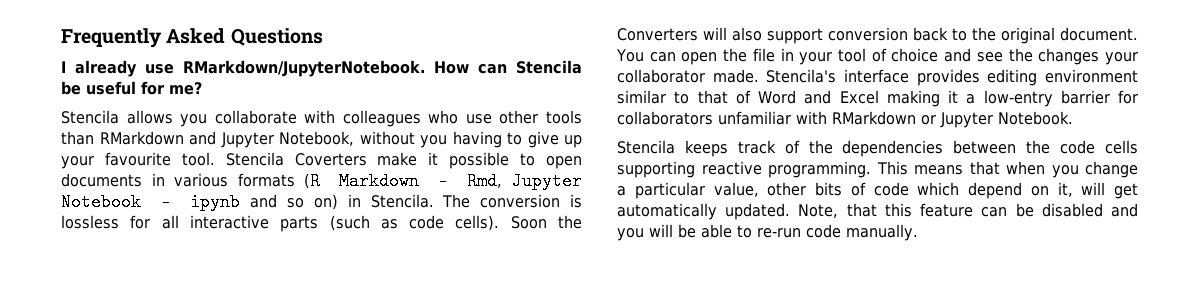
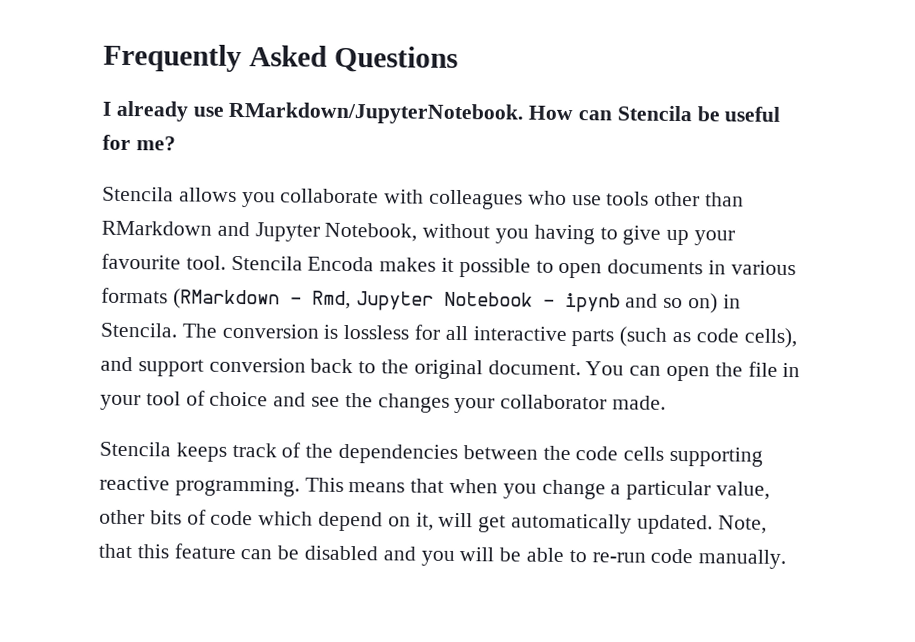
[499,110,582,124] other tools -> [606,191,701,207] tools other
[294,152,418,166] Coverters make -> [307,256,437,272] Encoda makes
[304,172,420,190] (R Markdown -> [172,288,280,310] (RMarkdown
[455,215,583,231] [617,27,762,41] cells). Soon the Converters will also -> [743,327,797,349] [100,356,133,372] cells), and
[766,69,1138,86] [617,90,1138,107] [617,111,1073,128] Stencila's interface provides editing environment similar to that of Word and Excel making it a low-entry barrier for collaborators unfamiliar with RMarkdown or Jupyter Notebook. -> (667, 402) none

